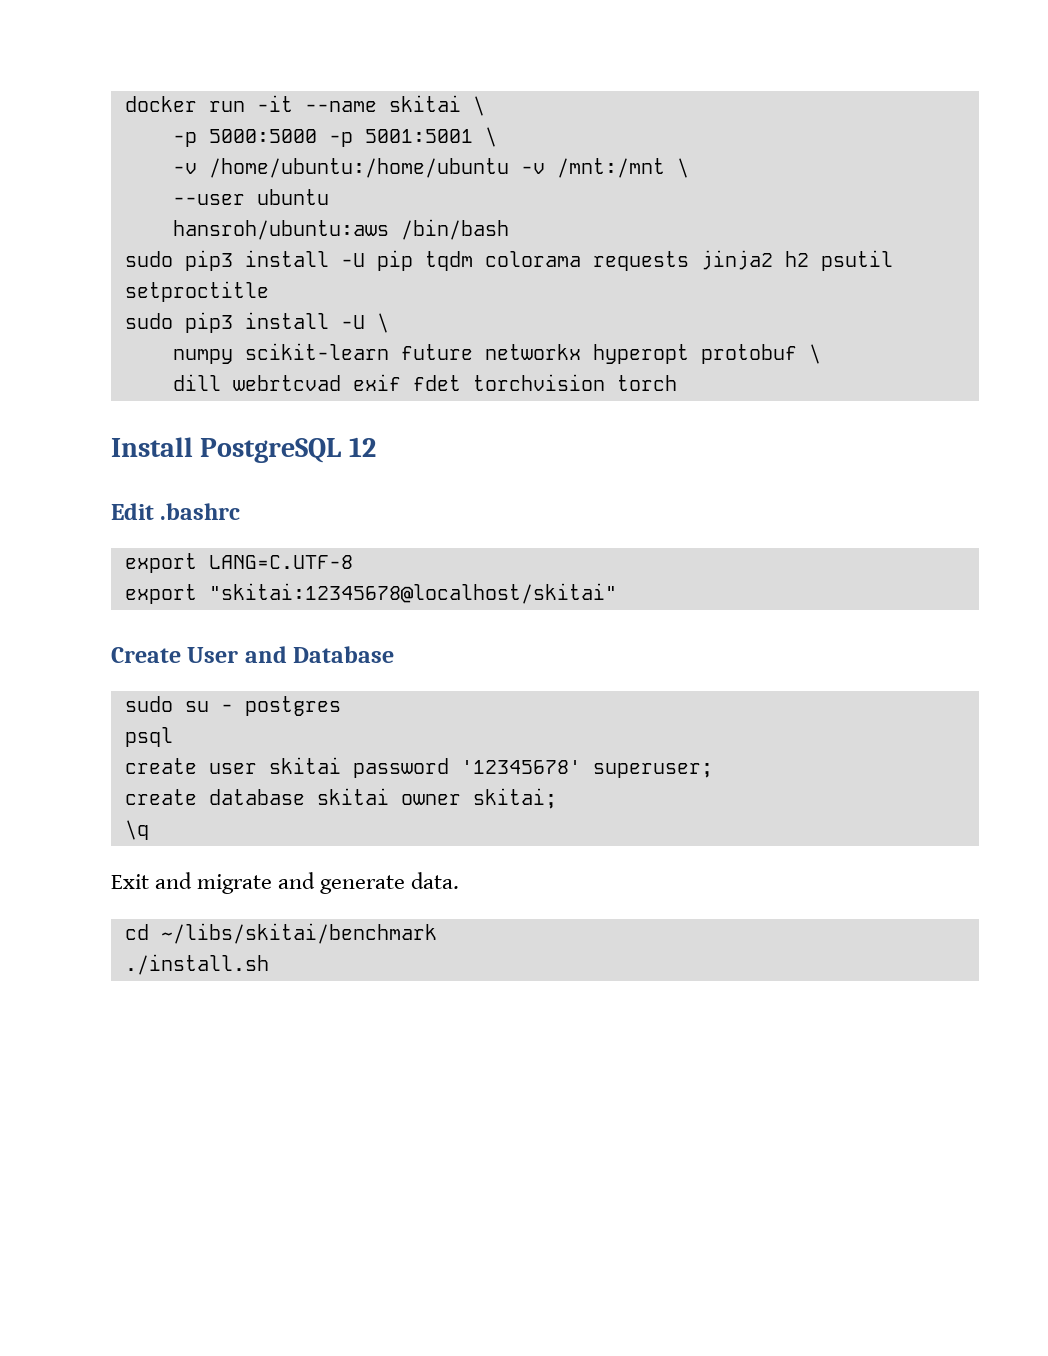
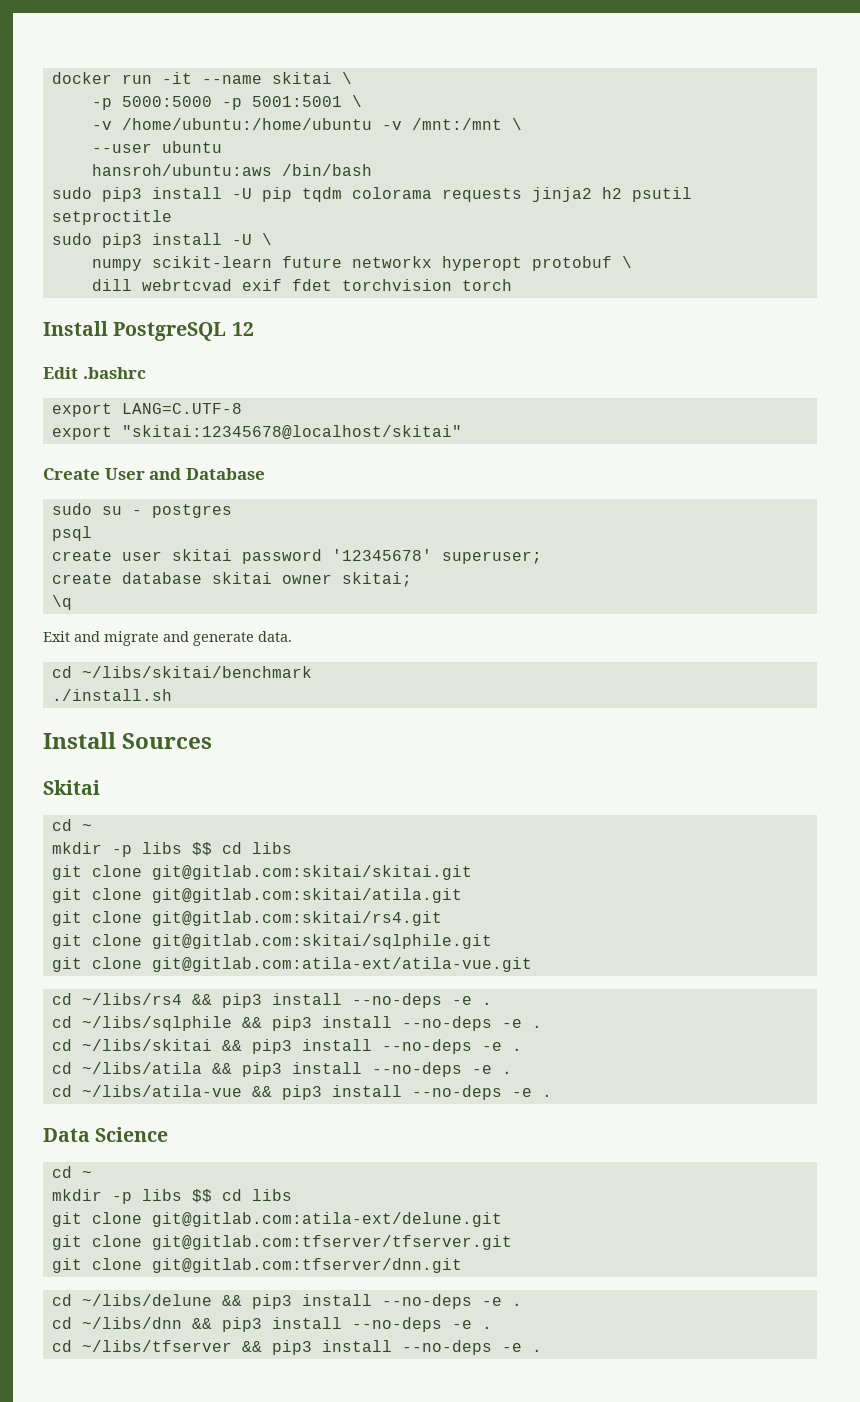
(269, 964) none -> [43,732,213,749] [43,780,100,795] [51,819,92,831] [51,842,292,857] [51,865,472,880] [51,888,462,903] [51,911,442,926] [51,934,492,949] [51,957,532,972] [51,993,492,1008] [51,1016,542,1031] [51,1039,522,1054] [51,1062,512,1077] [51,1085,552,1100] [43,1127,169,1142] [51,1166,92,1178] [51,1189,292,1204] [51,1212,502,1227] [51,1235,512,1250] [51,1258,462,1273] [51,1294,522,1309] [51,1317,492,1332] [51,1340,542,1355] // Install Sources // Skitai // cd ~ // mkdir -p libs $$ cd libs // git clone git@gitlab.com:skitai/skitai.git // git clone git@gitlab.com:skitai/atila.git // git clone git@gitlab.com:skitai/rs4.git // git clone git@gitlab.com:skitai/sqlphile.git // git clone git@gitlab.com:atila-ext/atila-vue.git // cd ~/libs/rs4 && pip3 install --no-deps -e . // cd ~/libs/sqlphile && pip3 install --no-deps -e . // cd ~/libs/skitai && pip3 install --no-deps -e . // cd ~/libs/atila && pip3 install --no-deps -e . // cd ~/libs/atila-vue && pip3 install --no-deps -e . // Data Science // cd ~ // mkdir -p libs $$ cd libs // git clone git@gitlab.com:atila-ext/delune.git // git clone git@gitlab.com:tfserver/tfserver.git // git clone git@gitlab.com:tfserver/dnn.git // cd ~/libs/delune && pip3 install --no-deps -e . // cd ~/libs/dnn && pip3 install --no-deps -e . // cd ~/libs/tfserver && pip3 install --no-deps -e .

